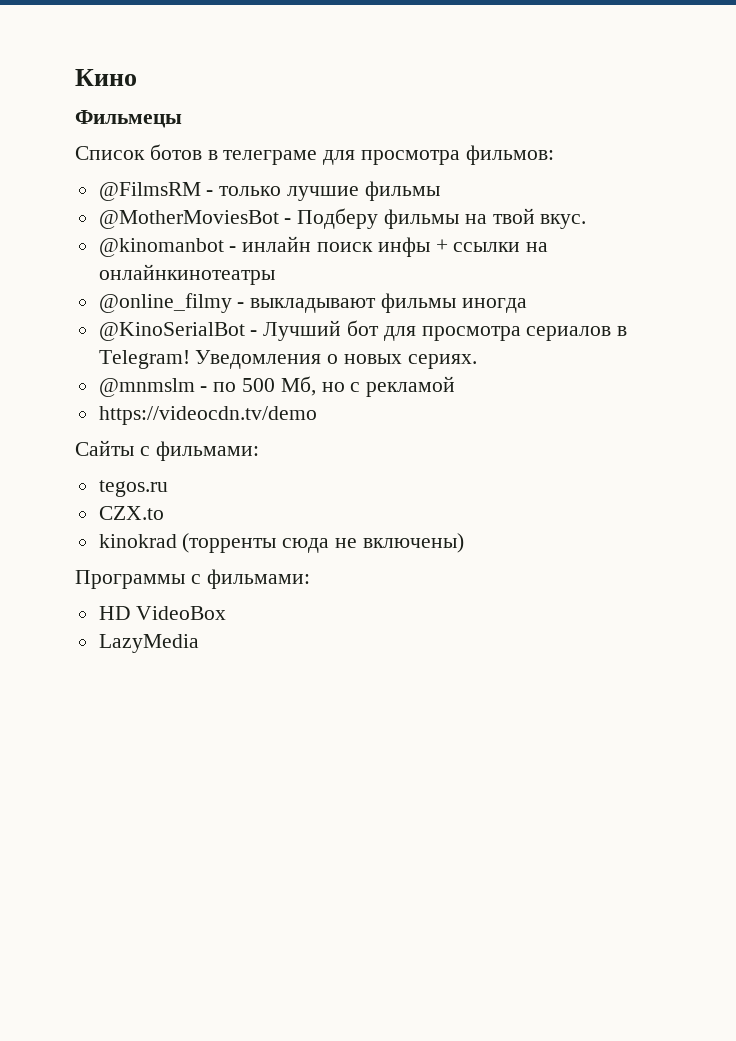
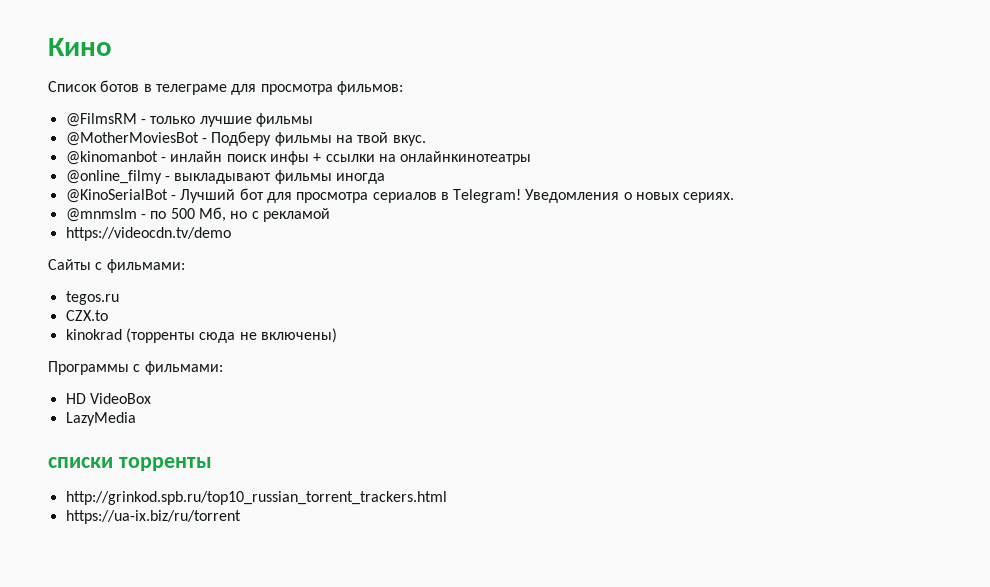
[75,110,182,128] // Фильмецы -> (112, 47) none
(199, 643) none -> [48,457,212,471] [65,491,447,505] [65,510,241,524] // списки торренты // http://grinkod.spb.ru/top10_russian_torrent_trackers.html // https://ua-ix.biz/ru/torrent

